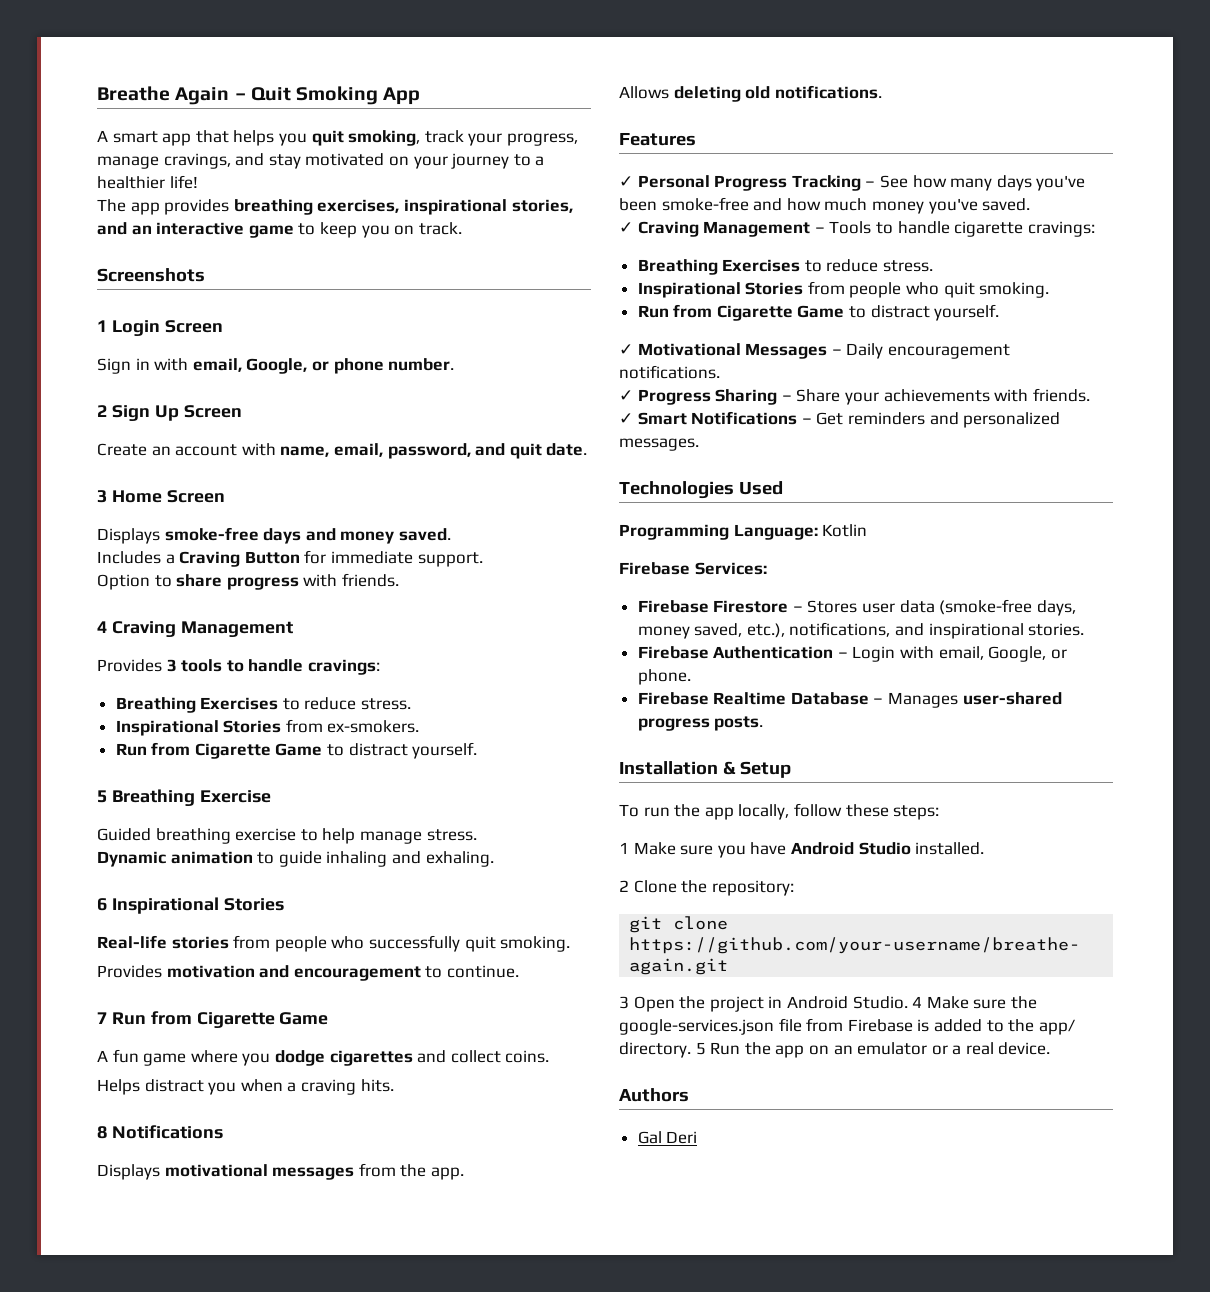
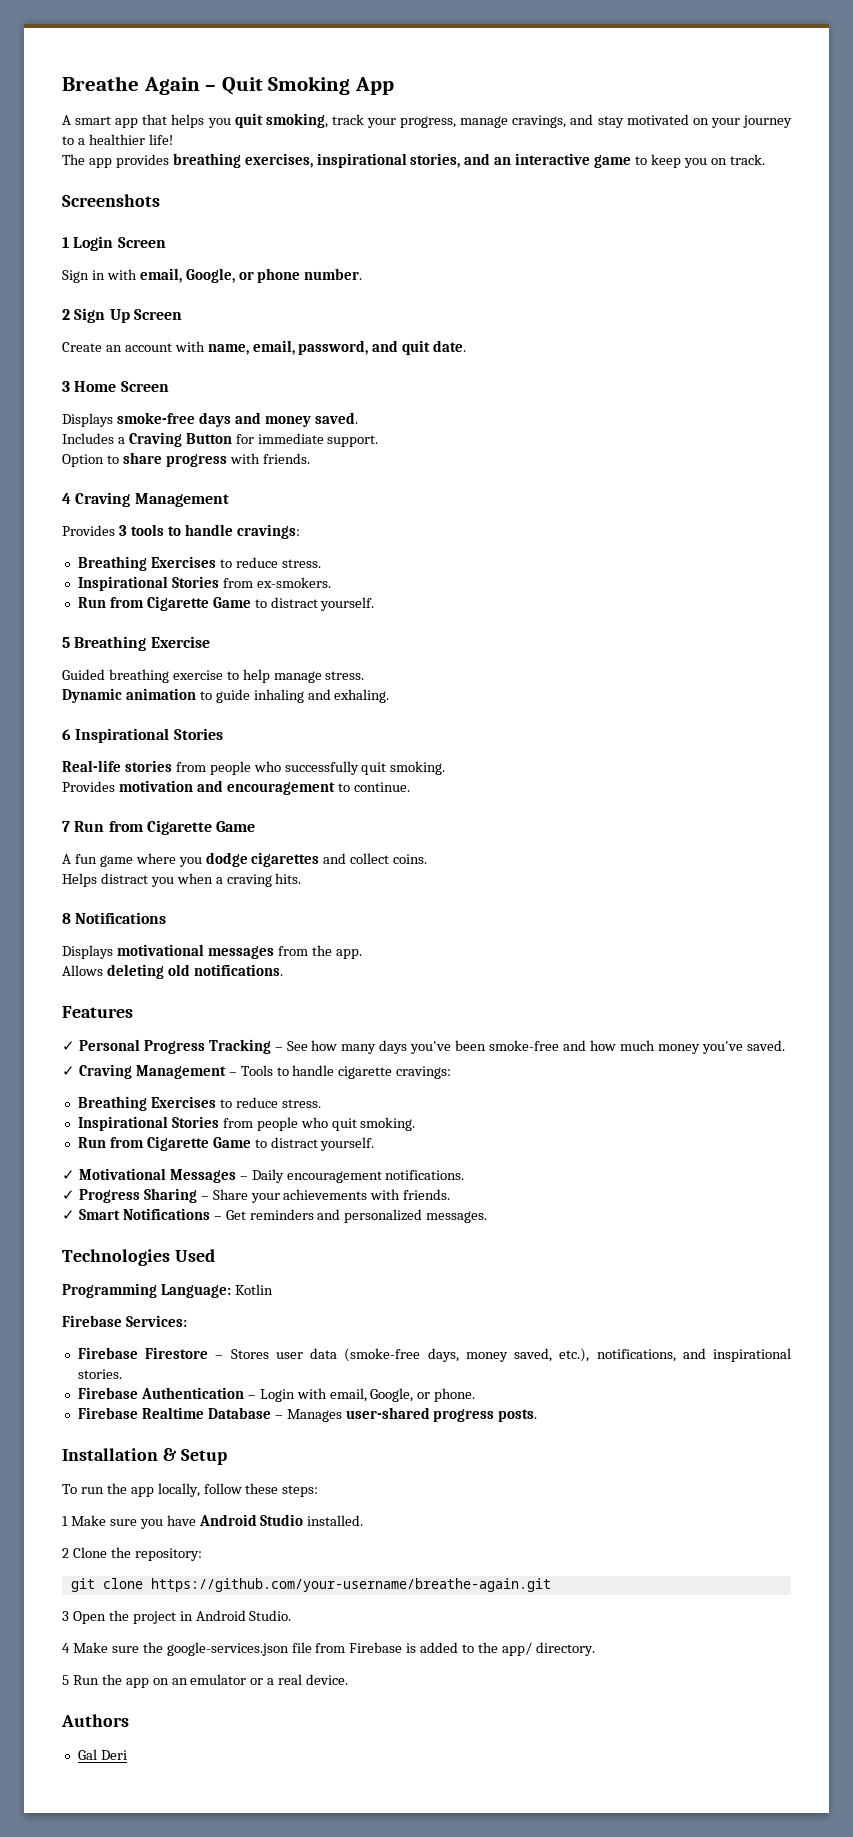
(908, 1002) none -> (292, 1615) //
(691, 1050) none -> (595, 1649) //

